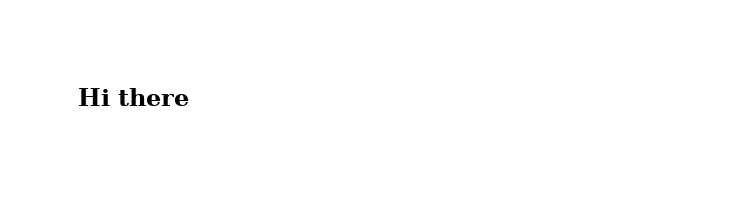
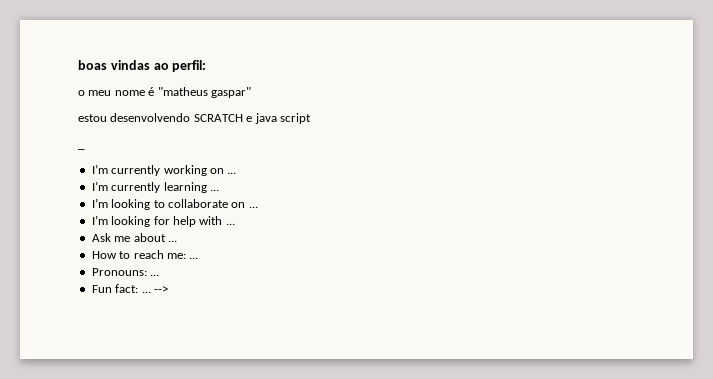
[78,88,189,106] Hi there -> [78,60,207,72] [78,87,251,98] [78,113,311,124] [78,148,85,150] [91,164,237,176] [91,181,219,193] [91,198,258,210] [91,215,235,227] [91,233,177,242] [91,250,199,259] [91,268,160,276] [91,284,168,293] boas vindas ao perfil: // o meu nome é "matheus gaspar" // estou desenvolvendo SCRATCH e java script // _ // I’m currently working on ... // I’m currently learning ... // I’m looking to collaborate on ... // I’m looking for help with ... // Ask me about ... // How to reach me: ... // Pronouns: ... // Fun fact: ... -->

